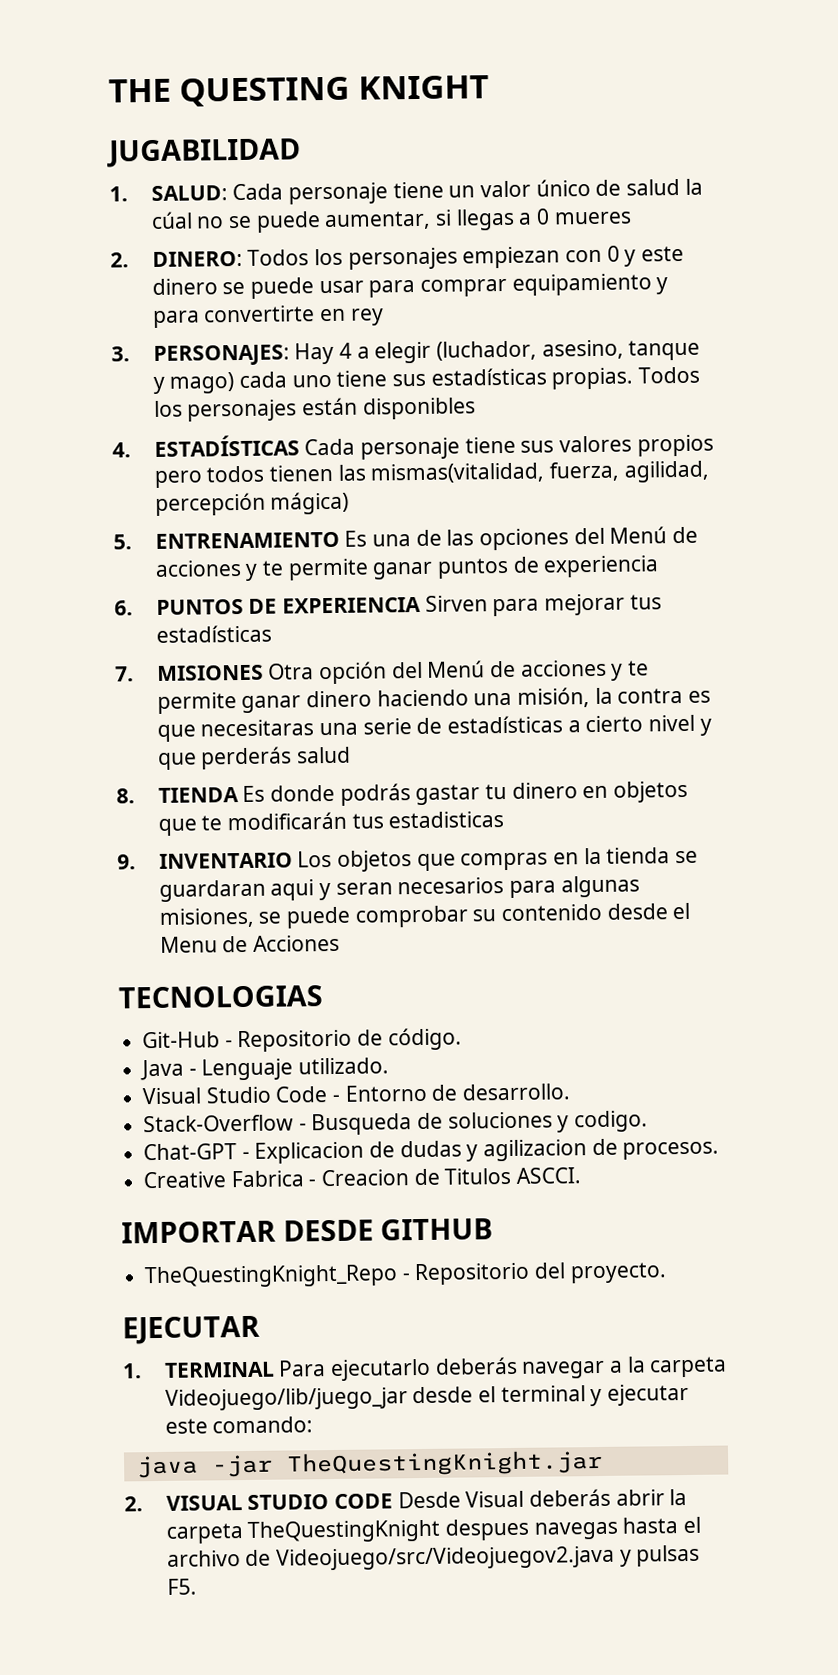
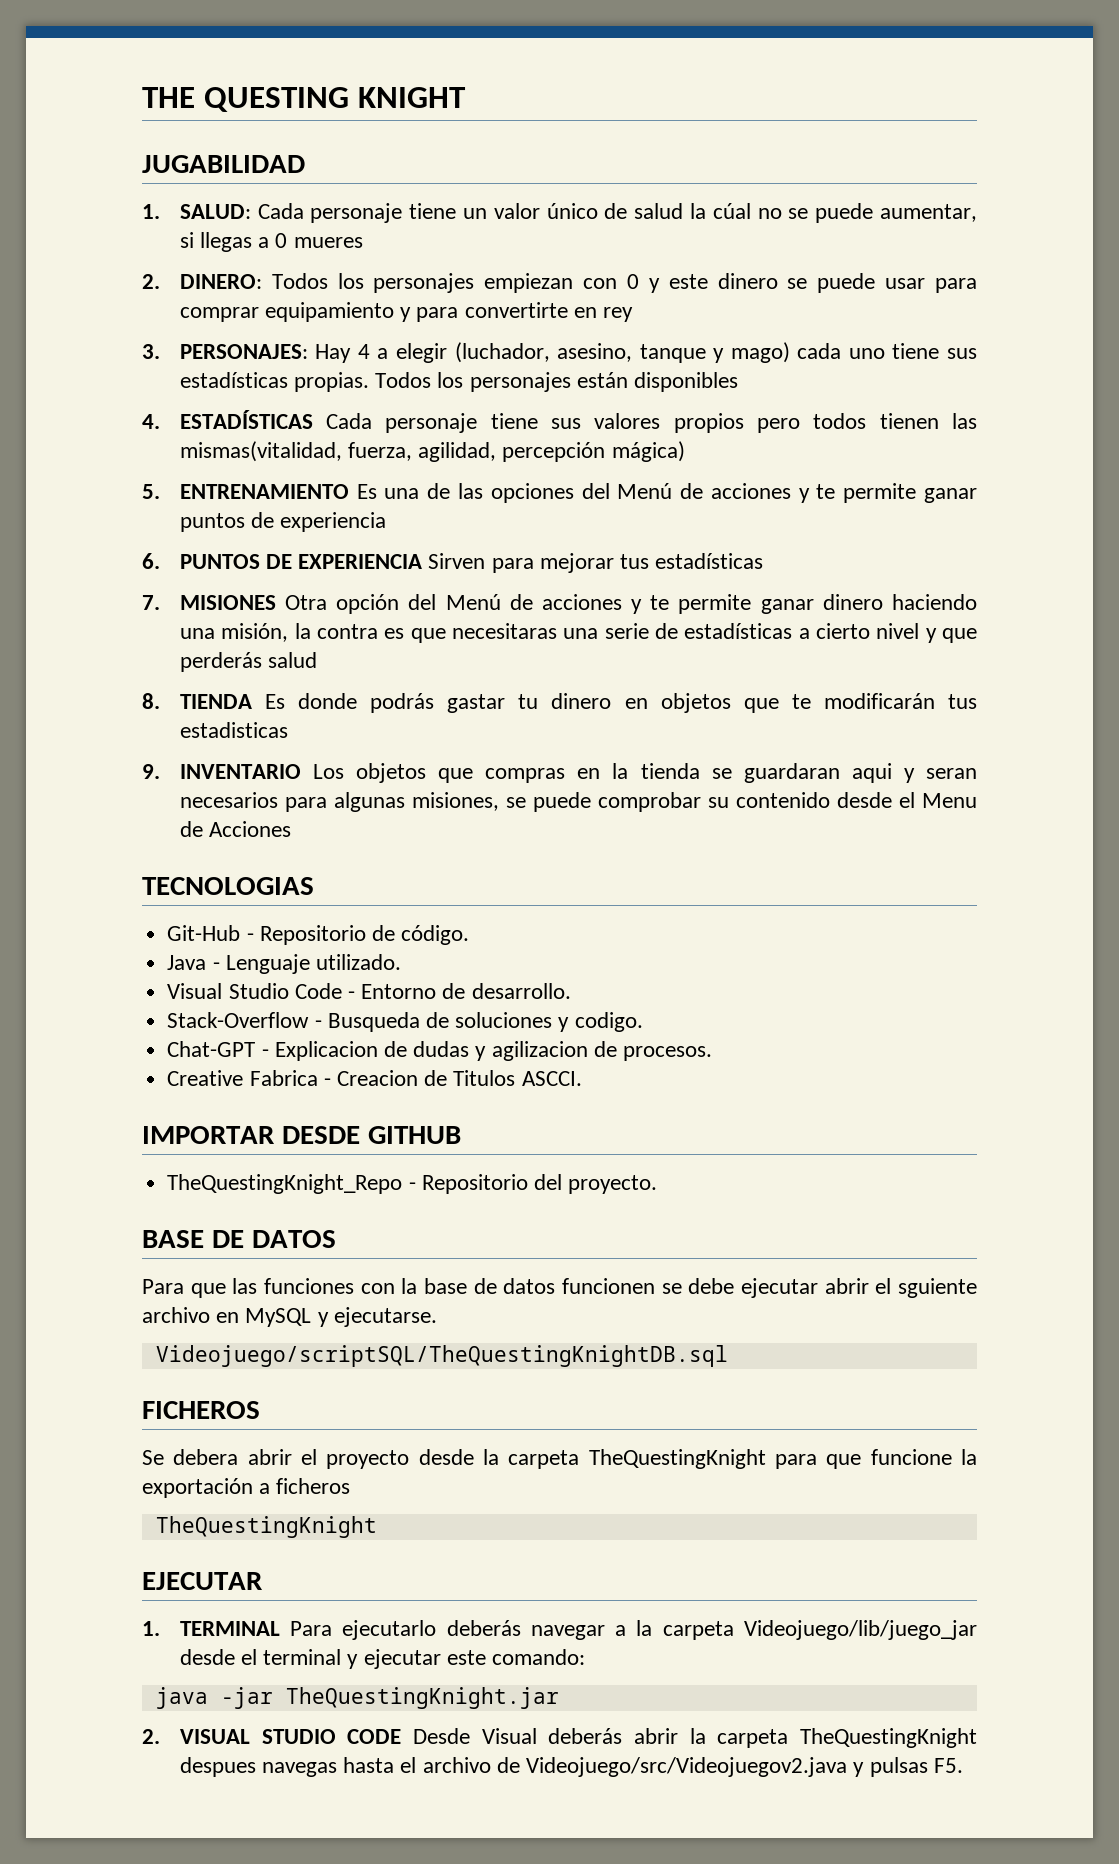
(667, 1273) none -> [142,1230,336,1248] [142,1278,977,1298] [142,1307,437,1327] [155,1345,728,1367] [142,1401,260,1419] [142,1449,977,1469] [142,1478,351,1498] [155,1516,377,1538] // BASE DE DATOS // Para que las funciones con la base de datos funcionen se debe ejecutar abrir el sguiente archivo en MySQL y ejecutarse. // Videojuego/scriptSQL/TheQuestingKnightDB.sql // FICHEROS // Se debera abrir el proyecto desde la carpeta TheQuestingKnight para que funcione la exportación a ficheros // TheQuestingKnight

